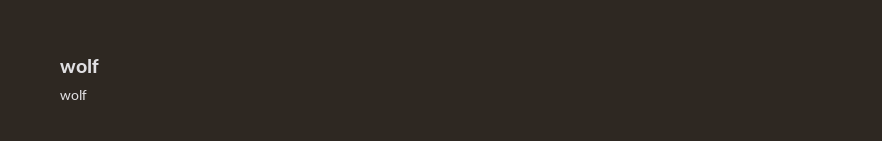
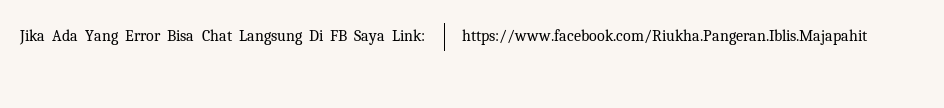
[60,59,99,73] [60,90,87,100] wolf // wolf -> [19,29,868,45] Jika Ada Yang Error Bisa Chat Langsung Di FB Saya Link: https://www.facebook.com/Riukha.Pangeran.Iblis.Majapahit

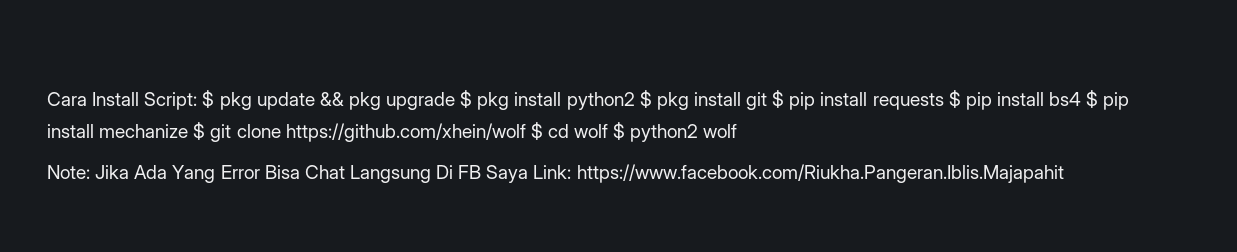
(19, 37) none -> [47,90,1130,110] [47,122,738,142] [47,165,90,179] Cara Install Script: $ pkg update && pkg upgrade $ pkg install python2 $ pkg install git $ pip install requests $ pip install bs4 $ pip install mechanize $ git clone https://github.com/xhein/wolf $ cd wolf $ python2 wolf // Note:

